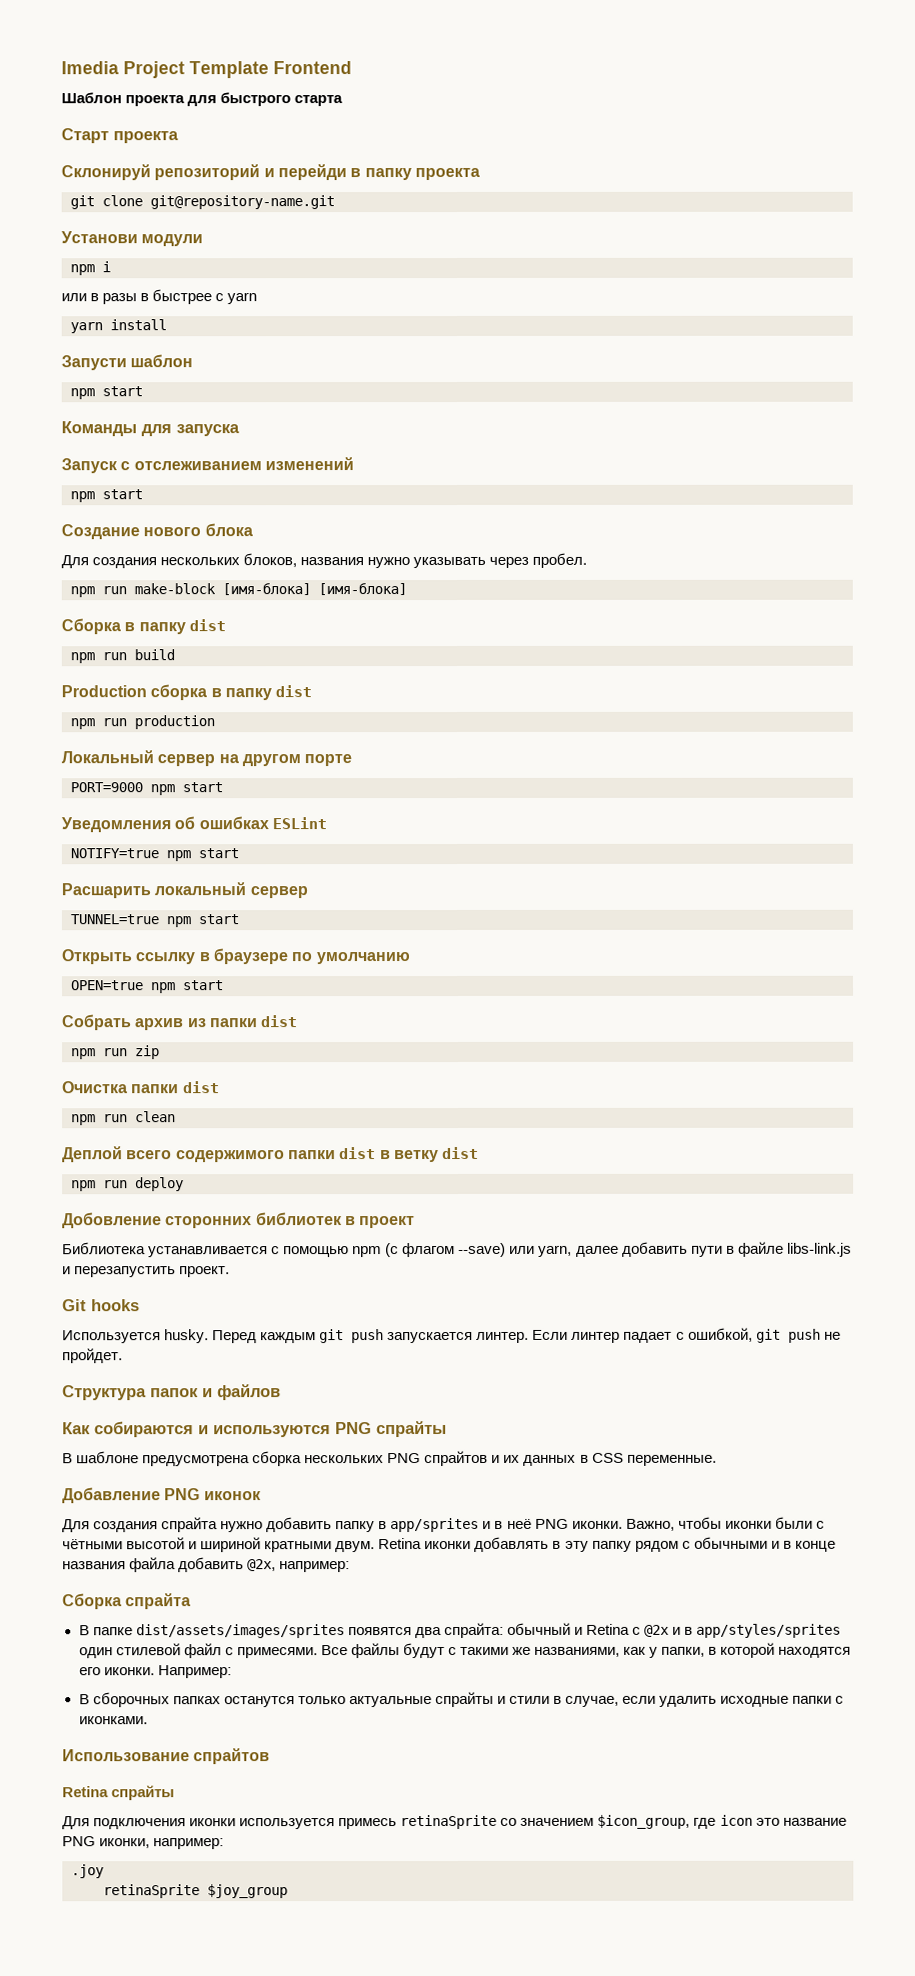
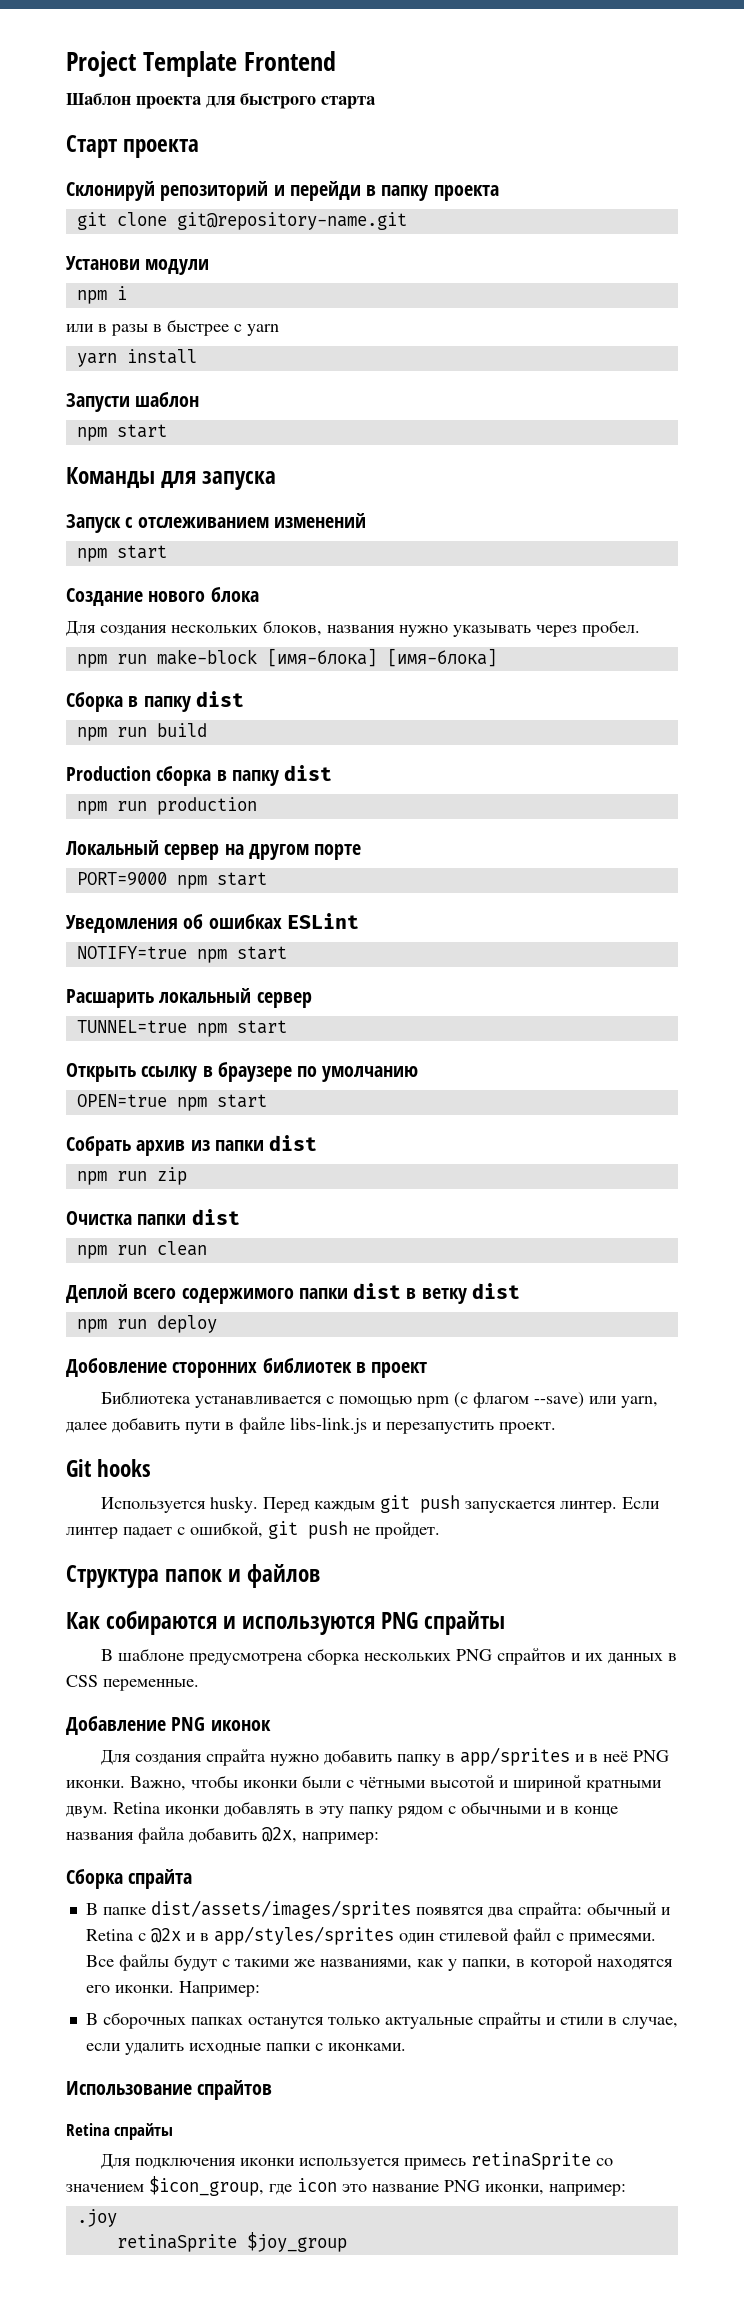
[61,61,119,75] Imedia -> (66, 64) none

